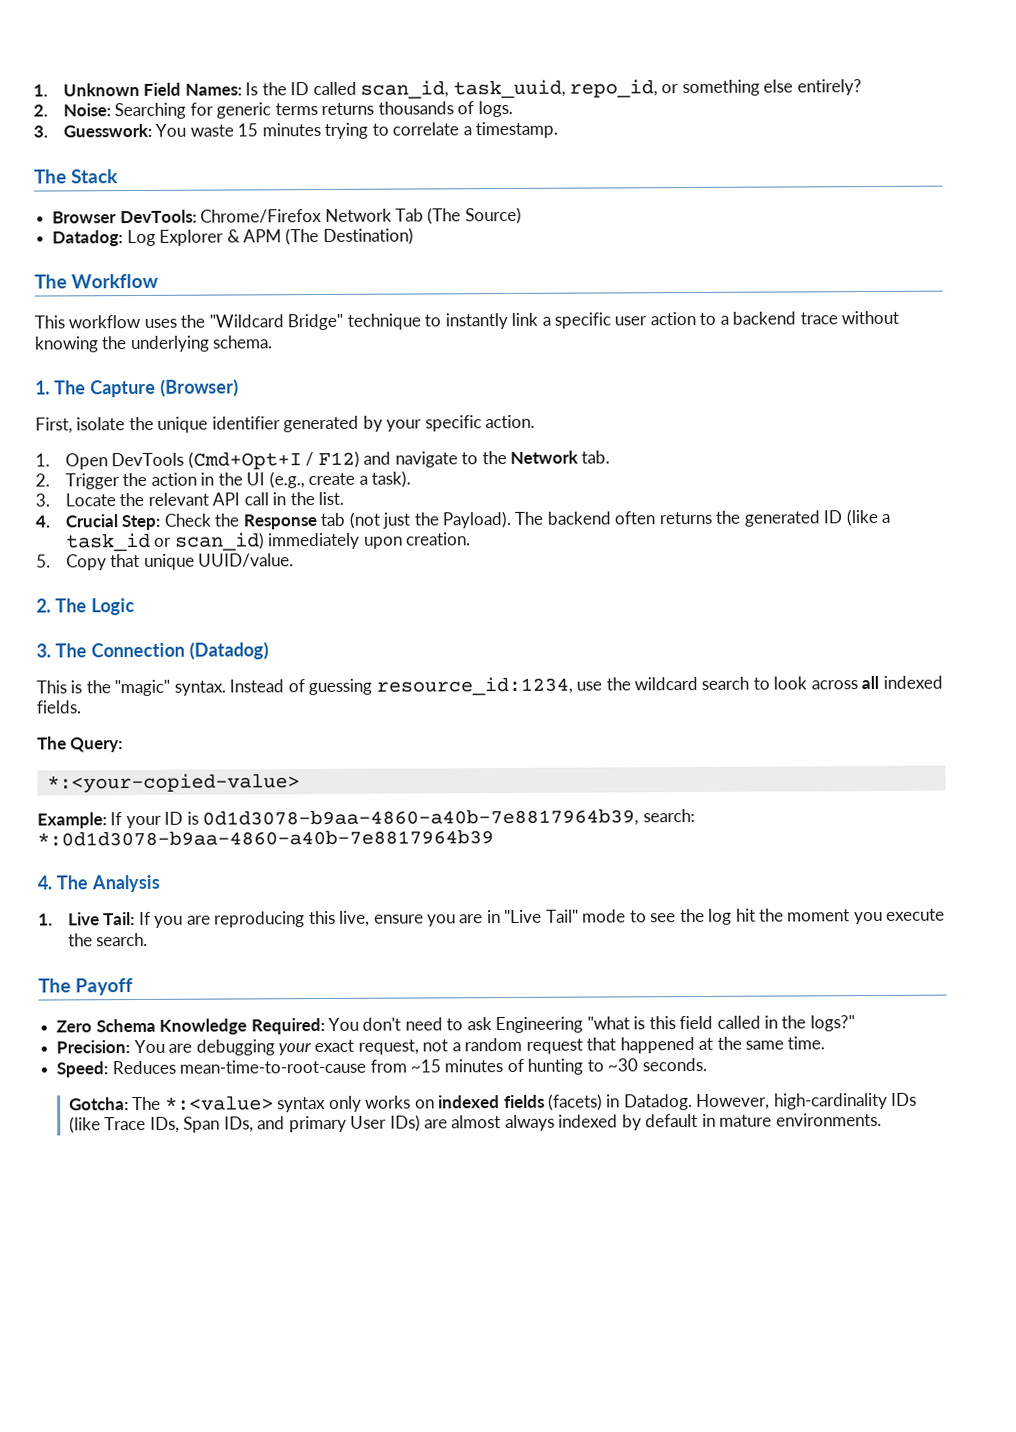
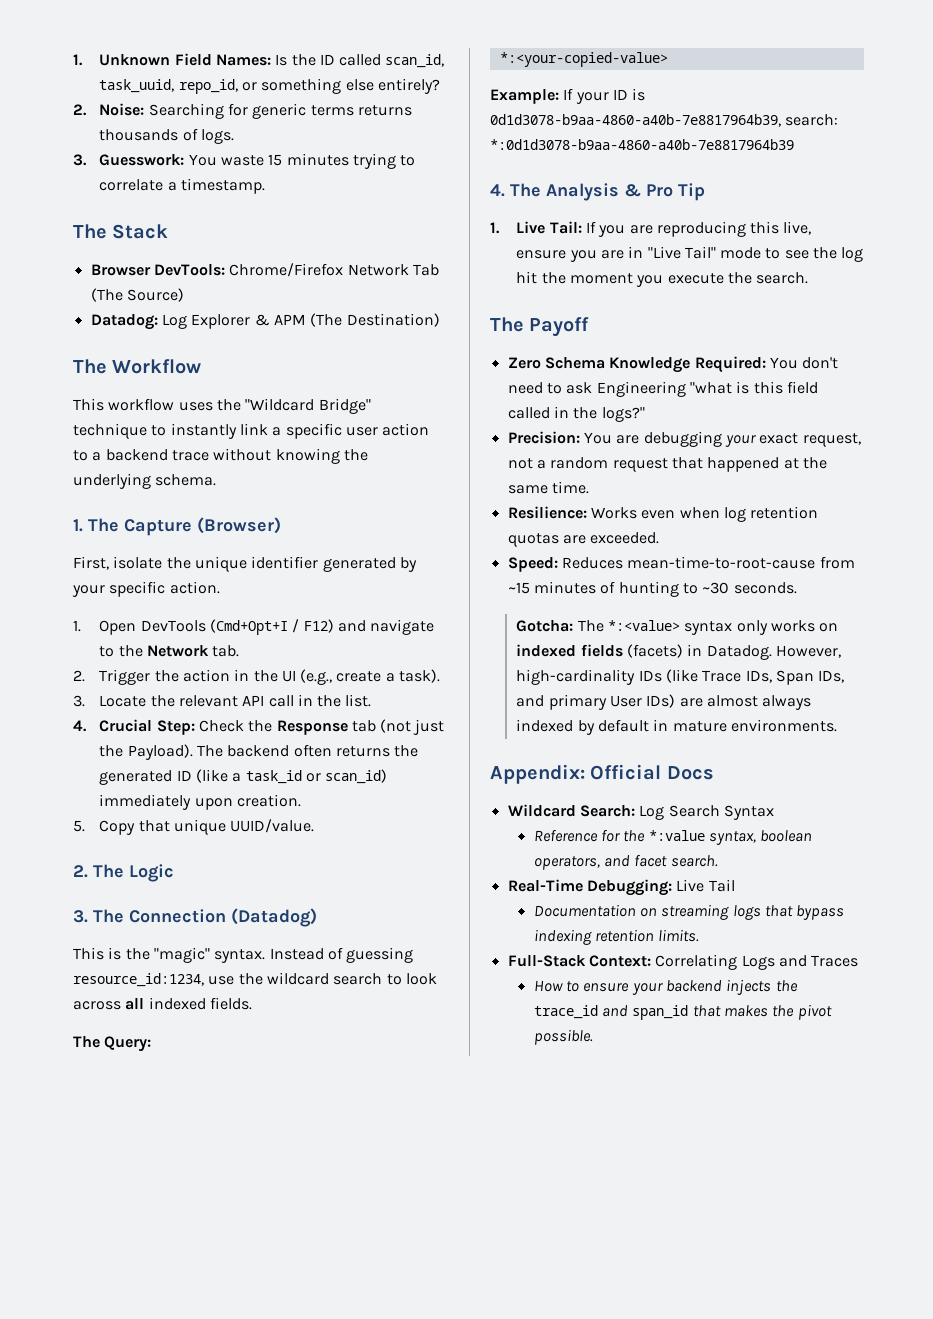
(160, 883) none -> [624,183,705,201] & Pro Tip
(826, 1043) none -> [507,506,819,522] [507,532,660,547] // Resilience: Works even when log retention quotas are exceeded.
(882, 1119) none -> [490,764,714,784] [507,804,774,820] [533,829,813,845] [533,854,718,870] [507,879,735,896] [533,904,845,920] [533,929,700,945] [507,954,859,970] [533,979,798,995] [533,1004,832,1020] [533,1029,593,1045] // Appendix: Official Docs // Wildcard Search: Log Search Syntax // Reference for the *:value syntax, boolean operators, and facet search. // Real-Time Debugging: Live Tail // Documentation on streaming logs that bypass indexing retention limits. // Full-Stack Context: Correlating Logs and Traces // How to ensure your backend injects the trace_id and span_id that makes the pivot possible.

